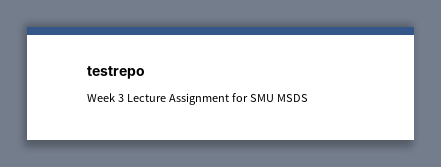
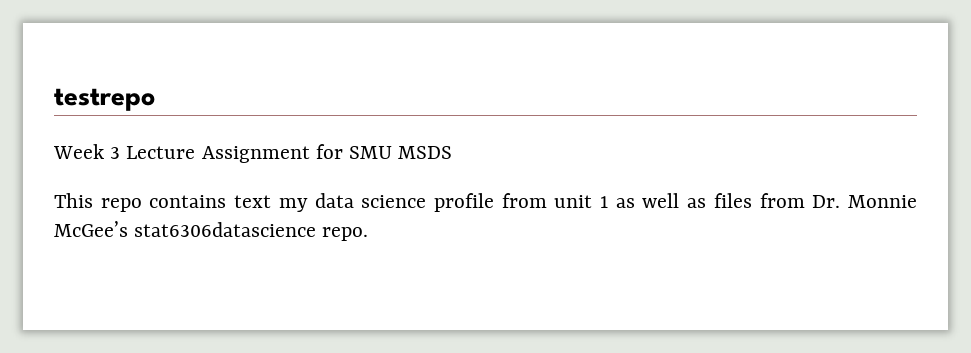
(308, 98) none -> [54,193,918,212] [54,221,369,241] // This repo contains text my data science profile from unit 1 as well as files from Dr. Monnie McGee’s stat6306datascience repo.

